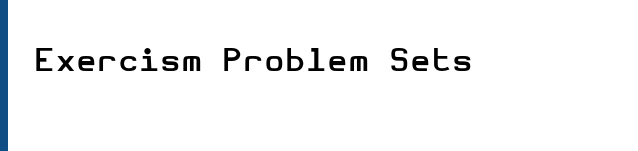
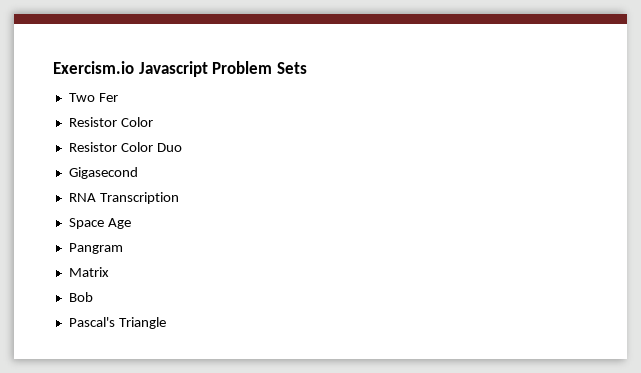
[34,48,203,71] Exercism -> [53,61,208,77] Exercism.io Javascript
(473, 59) none -> [68,93,118,102] [68,117,153,127] [68,142,182,152] [68,167,138,179] [68,192,179,204] [68,218,131,229] [68,243,123,254] [68,267,109,277] [68,292,93,302] [68,317,166,329] // Two Fer // Resistor Color // Resistor Color Duo // Gigasecond // RNA Transcription // Space Age // Pangram // Matrix // Bob // Pascal's Triangle

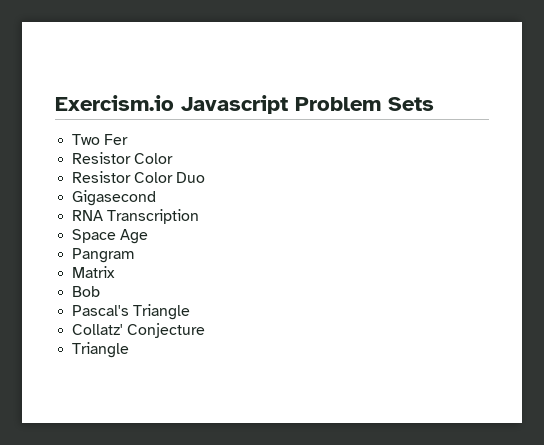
(166, 323) none -> [72,323,206,338] [72,342,130,358] // Collatz' Conjecture // Triangle

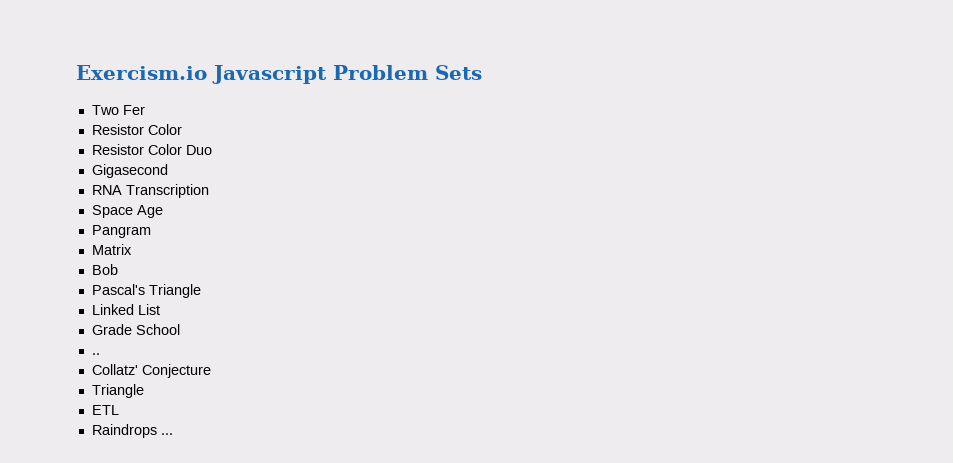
(191, 312) none -> [91,304,160,315] [91,324,180,335] [91,353,100,355] // Linked List // Grade School // ..
(130, 350) none -> [91,405,119,415] [91,424,173,438] // ETL // Raindrops ...

